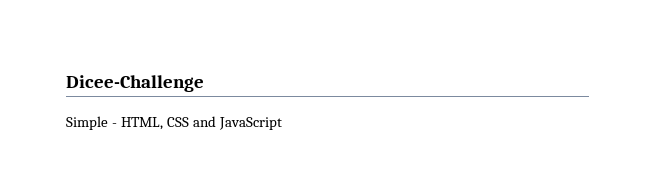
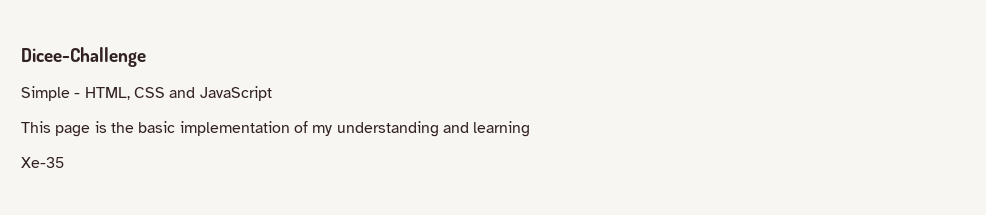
(282, 123) none -> [21,121,531,137] [21,157,64,168] // This page is the basic implementation of my understanding and learning // Xe-35

